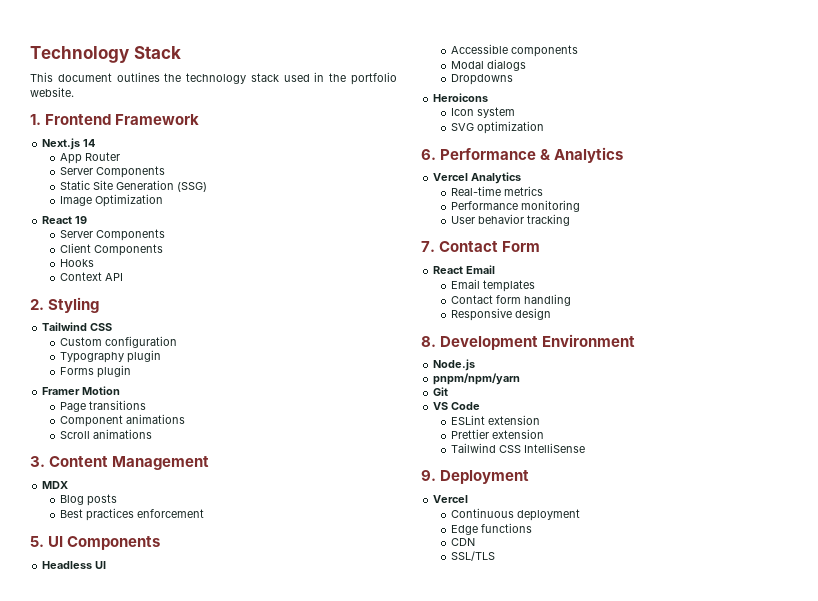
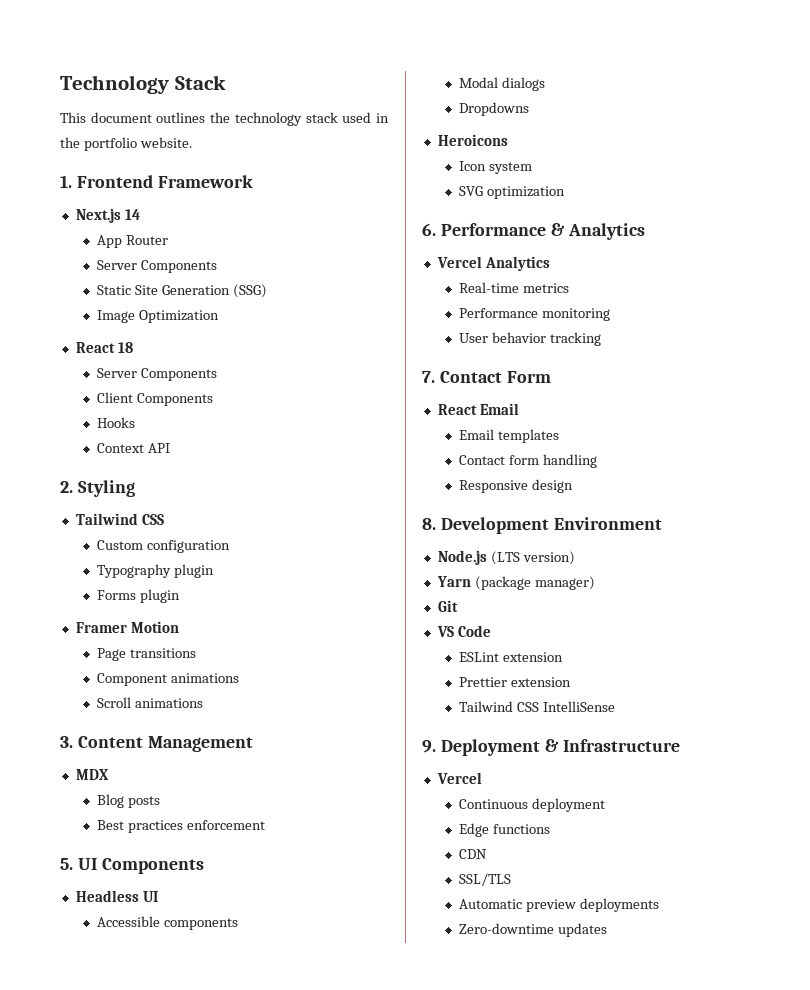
[75,216,88,224] 19 -> [117,342,133,353] 18
[433,373,521,385] // pnpm/npm/yarn -> [490,551,575,565] [436,576,595,590] (LTS version) // Yarn (package manager)
(530, 477) none -> [544,739,680,752] & Infrastructure
(496, 556) none -> [459,898,660,912] [459,923,608,937] // Automatic preview deployments // Zero-downtime updates

